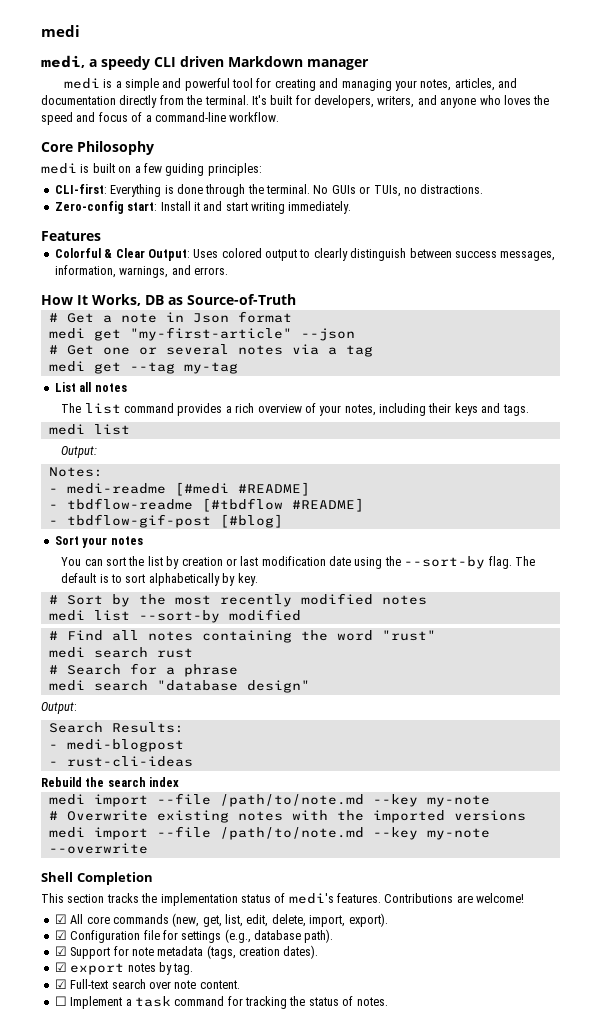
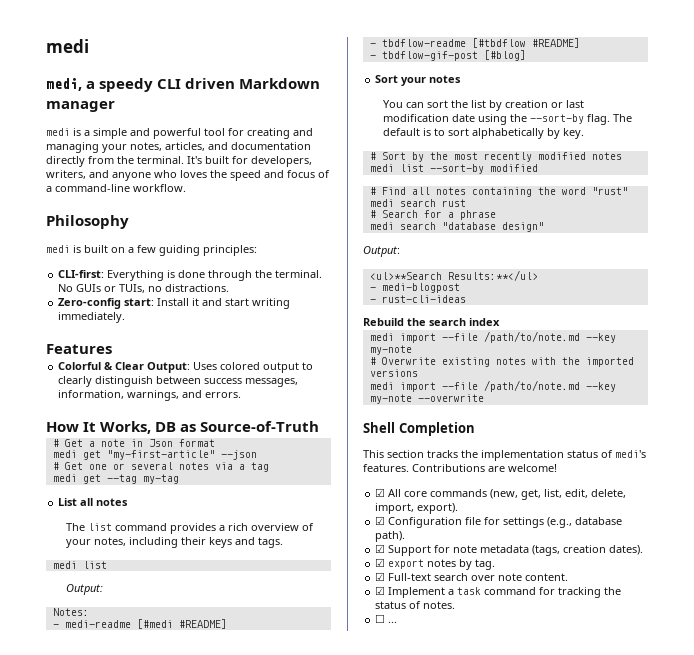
[41,142,73,152] Core -> (186, 188) none
[48,722,184,733] Search Results: -> [369,270,538,281] <ul>**Search Results:**</ul>
[54,996,67,1006] ☐ -> [375,586,386,595] ☑
(388, 1001) none -> [375,614,398,623] // ☐ ...

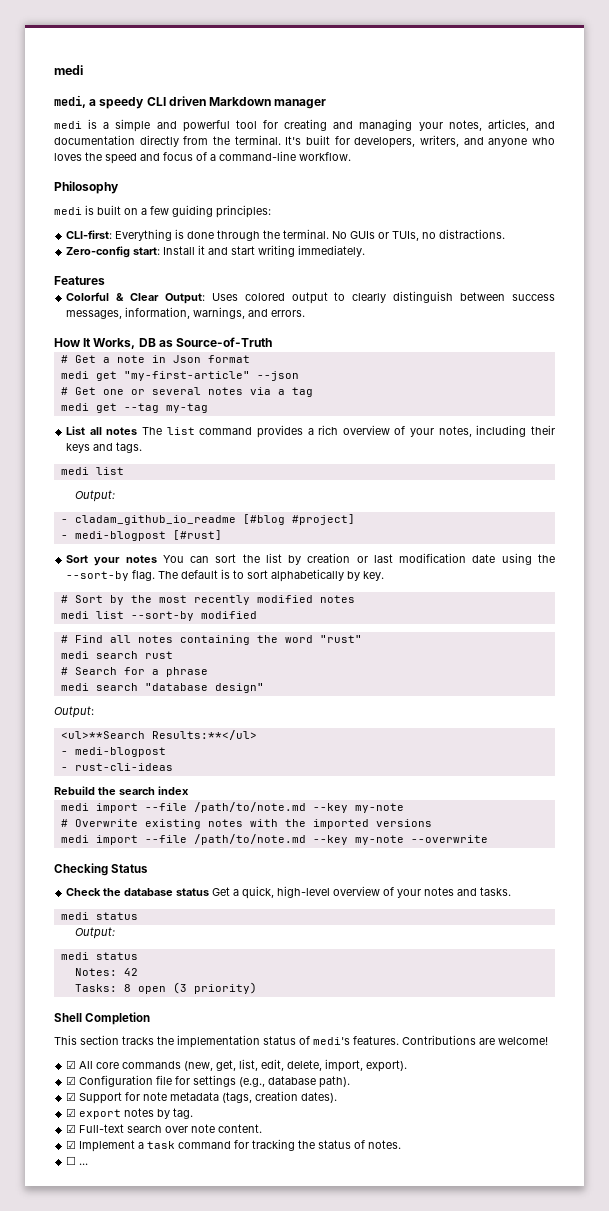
(129, 502) // -> (138, 431) none
[52,608,89,616] [52,619,227,629] [369,38,580,48] [369,50,526,61] Notes: // - medi-readme [#medi #README] // - tbdflow-readme [#tbdflow #README] // - tbdflow-gif-post [#blog] -> [60,514,355,525] [60,530,222,541] - cladam_github_io_readme [#blog #project] // - medi-blogpost [#rust]
(462, 79) // -> (157, 559) none
(484, 398) none -> [54,863,149,876] [66,886,512,899] [60,912,138,920] [74,927,115,939] [60,952,138,960] [74,968,138,976] [74,982,257,994] // Checking Status // Check the database status Get a quick, high-level overview of your notes and tasks. // medi status // Output: // medi status // Notes: 42 // Tasks: 8 open (3 priority)

